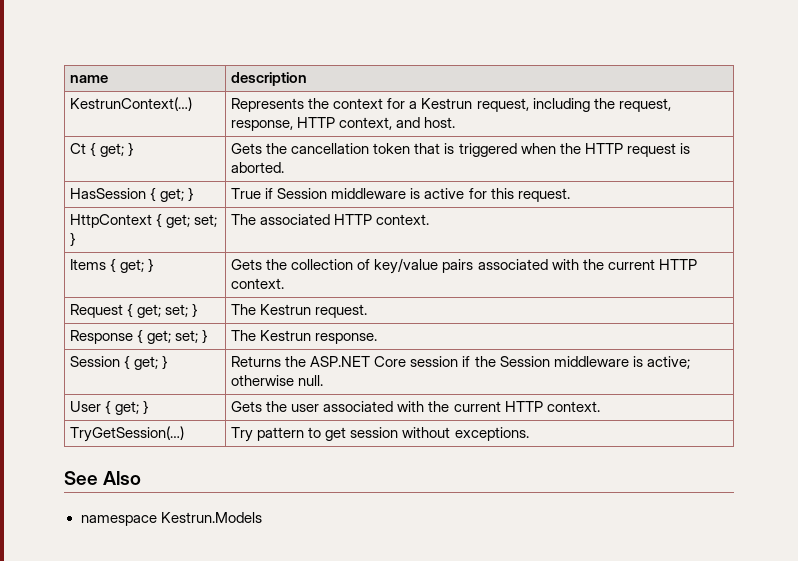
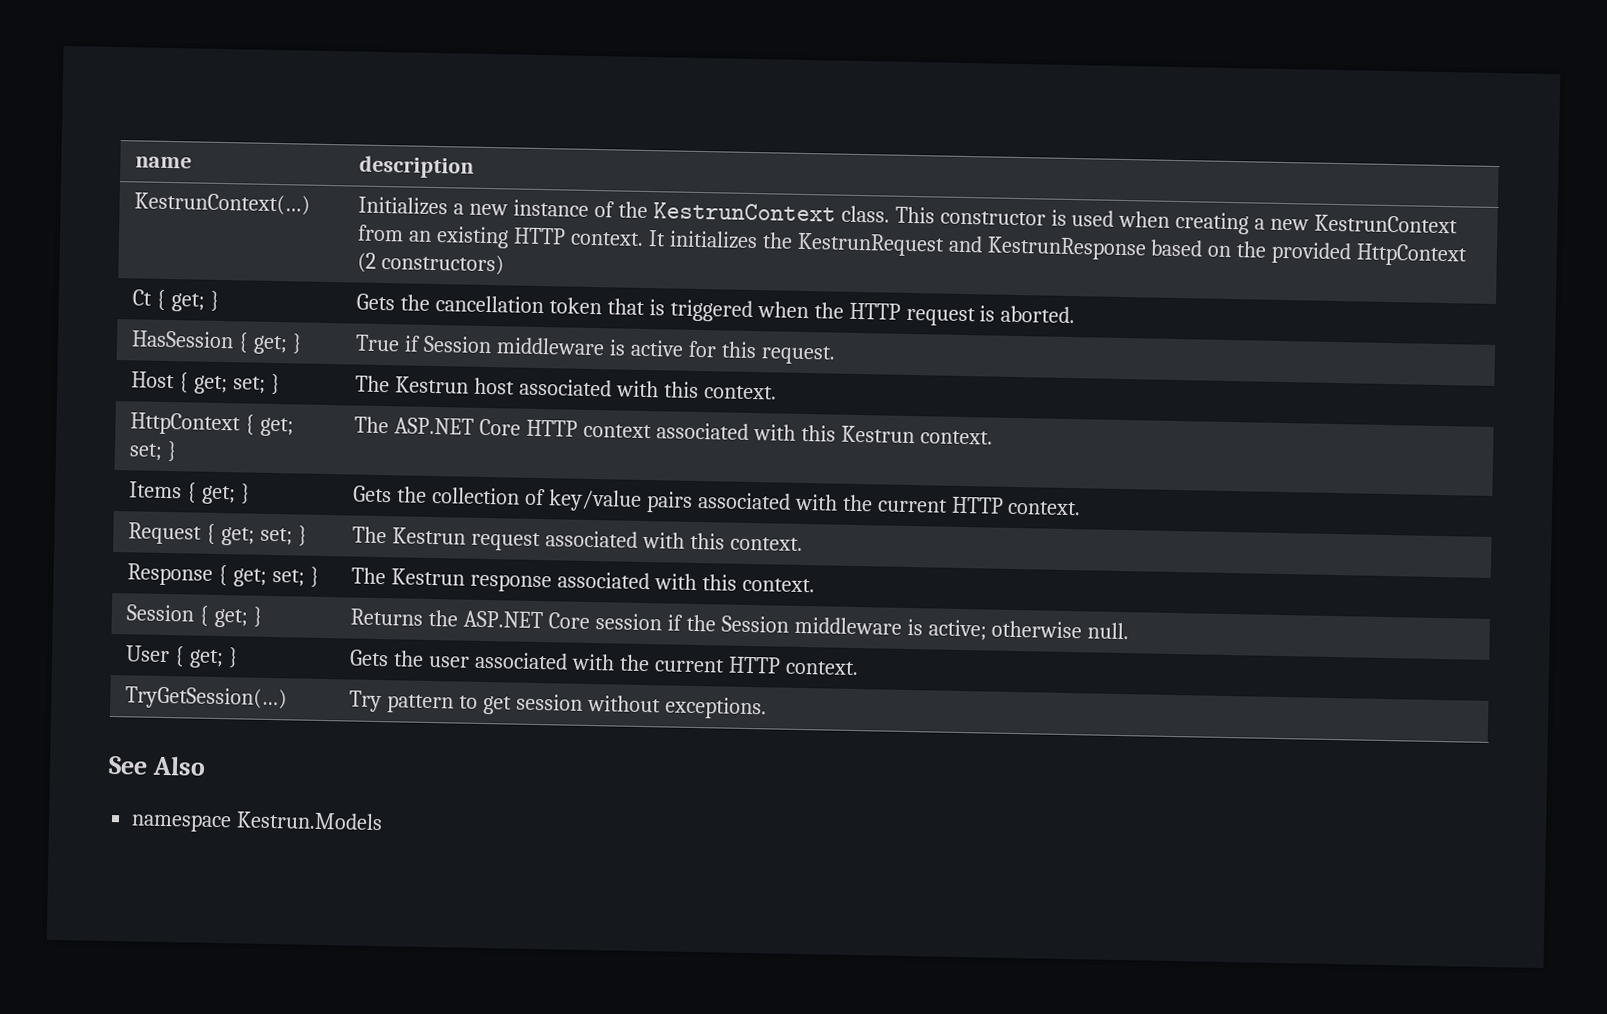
[231,98,671,112] [231,117,456,131] Represents the context for a Kestrun request, including the request, response, HTTP context, and host. -> [358,196,1459,235] [357,224,1469,267] [357,252,505,276] Initializes a new instance of the KestrunContext class. This constructor is used when creating a new KestrunContext from an existing HTTP context. It initializes the KestrunRequest and KestrunResponse based on the provided HttpContext (2 constructors)
(570, 195) none -> [131,371,281,396] [355,375,777,400] // Host { get; set; } | The Kestrun host associated with this context.
[260,214,373,225] associated HTTP -> [394,417,915,444] ASP.NET Core HTTP context associated with this Kestrun
[315,304,368,318] request. -> [471,530,803,552] request associated with this context.
[315,333,378,344] response. -> [470,571,815,593] response associated with this context.

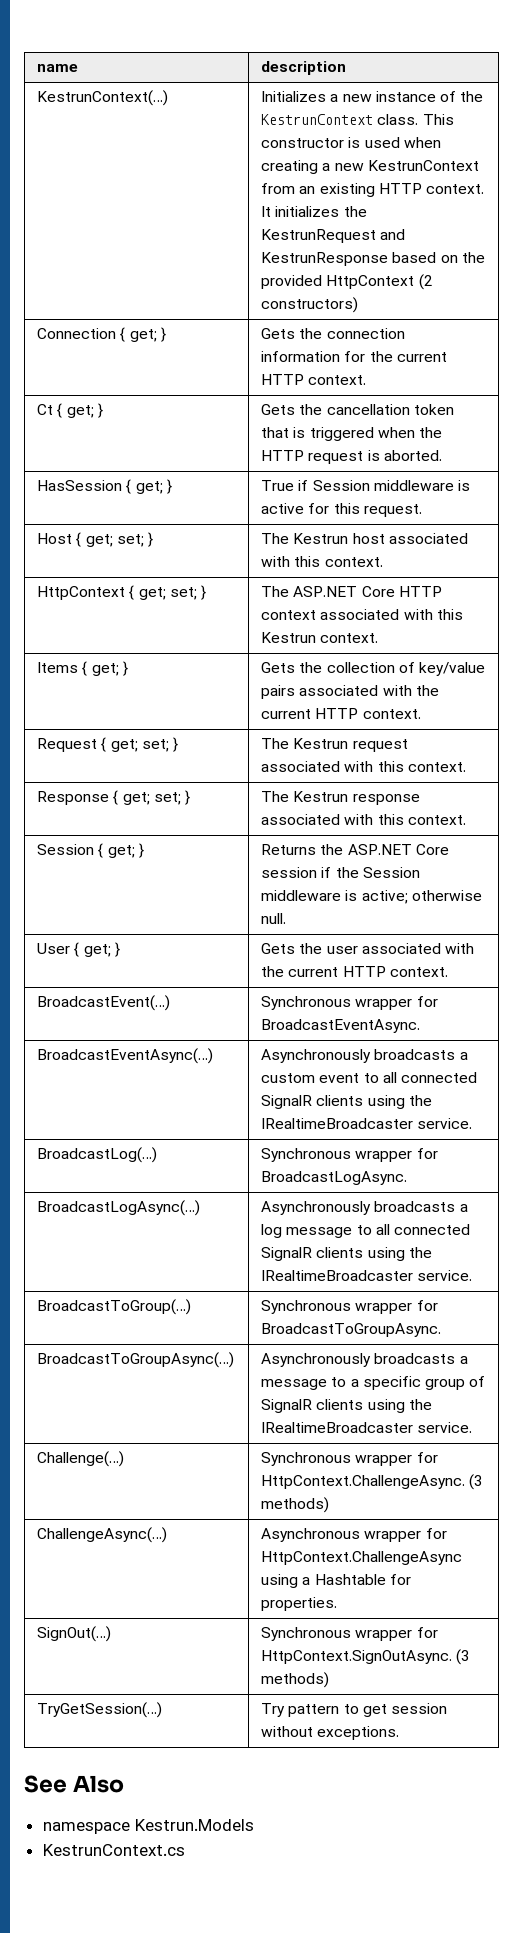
(505, 264) none -> [37,327,166,342] [261,328,405,339] [261,351,447,362] [261,374,367,385] // Connection { get; } | Gets the connection information for the current HTTP context.
(859, 668) none -> [37,995,171,1011] [261,996,438,1010] [261,1019,421,1033] [37,1048,214,1064] [261,1049,468,1063] [261,1072,477,1083] [261,1095,432,1109] [261,1118,473,1129] [37,1147,158,1163] [261,1148,438,1162] [261,1171,408,1185] [37,1200,201,1216] [261,1201,468,1215] [261,1224,470,1238] [261,1247,432,1261] [261,1270,473,1281] [37,1299,192,1315] [261,1300,438,1314] [261,1323,442,1337] [37,1352,235,1368] [261,1353,468,1367] [261,1376,486,1390] [261,1399,432,1413] [261,1422,473,1433] [37,1451,125,1467] [261,1452,438,1466] [261,1474,484,1490] [261,1497,330,1513] [37,1527,168,1543] [261,1528,447,1542] [261,1551,463,1565] [261,1574,411,1588] [261,1597,338,1611] [37,1626,112,1642] [261,1627,438,1641] [261,1649,471,1665] [261,1672,330,1688] // BroadcastEvent(…) | Synchronous wrapper for BroadcastEventAsync. // BroadcastEventAsync(…) | Asynchronously broadcasts a custom event to all connected SignalR clients using the IRealtimeBroadcaster service. // BroadcastLog(…) | Synchronous wrapper for BroadcastLogAsync. // BroadcastLogAsync(…) | Asynchronously broadcasts a log message to all connected SignalR clients using the IRealtimeBroadcaster service. // BroadcastToGroup(…) | Synchronous wrapper for BroadcastToGroupAsync. // BroadcastToGroupAsync(…) | Asynchronously broadcasts a message to a specific group of SignalR clients using the IRealtimeBroadcaster service. // Challenge(…) | Synchronous wrapper for HttpContext.ChallengeAsync. (3 methods) // ChallengeAsync(…) | Asynchronous wrapper for HttpContext.ChallengeAsync using a Hashtable for properties. // SignOut(…) | Synchronous wrapper for HttpContext.SignOutAsync. (3 methods)
(384, 821) none -> [42,1844,185,1856] // KestrunContext.cs

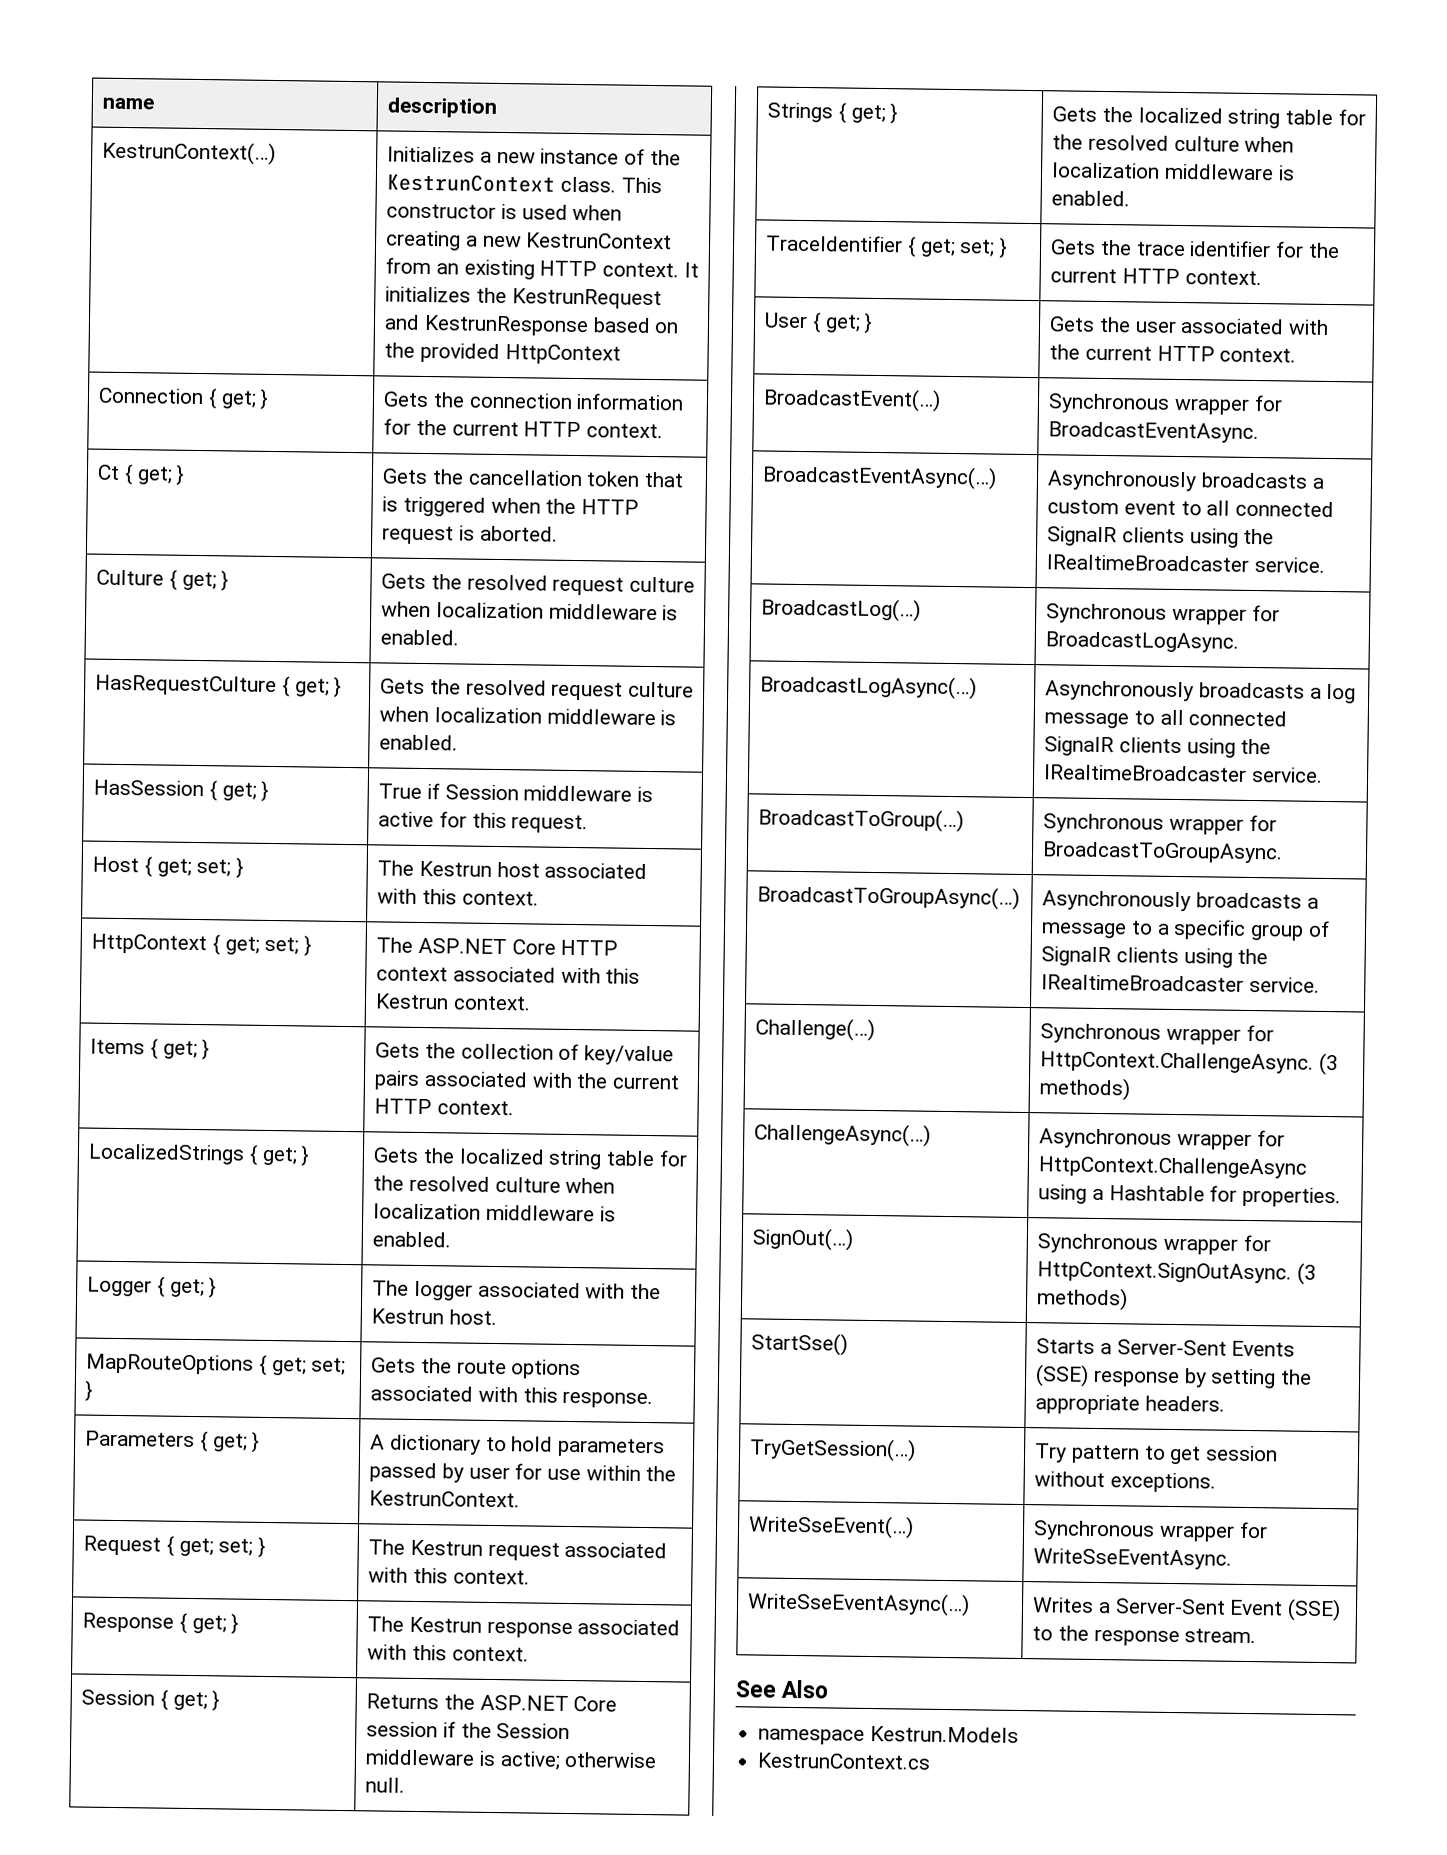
[418,274,433,290] [261,297,359,313] (2 constructors) -> (621, 354) none
(442, 455) none -> [96,569,230,592] [381,573,695,596] [381,601,679,621] [380,629,460,646] [95,674,343,698] [380,678,694,701] [379,706,677,726] [379,734,459,751] // Culture { get; } | Gets the resolved request culture when localization middleware is enabled. // HasRequestCulture { get; } | Gets the resolved request culture when localization middleware is enabled.
(421, 714) none -> [88,1143,311,1167] [373,1147,688,1170] [373,1175,616,1194] [373,1203,616,1222] [372,1231,452,1248] [87,1276,218,1299] [372,1280,661,1301] [371,1308,497,1326] [86,1353,347,1376] [84,1380,94,1402] [371,1357,582,1380] [370,1385,654,1409] [85,1430,261,1453] [370,1434,665,1458] [369,1462,677,1483] [369,1490,521,1508] // LocalizedStrings { get; } | Gets the localized string table for the resolved culture when localization middleware is enabled. // Logger { get; } | The logger associated with the Kestrun host. // MapRouteOptions { get; set; } | Gets the route options associated with this response. // Parameters { get; } | A dictionary to hold parameters passed by user for use within the KestrunContext.
[153,792,181,805] set; -> (227, 1624) none
(287, 918) none -> [767,102,899,125] [1052,106,1366,129] [1052,134,1295,153] [1051,162,1295,181] [1051,190,1131,207] [765,234,1008,259] [1050,239,1340,259] [1050,268,1262,286] // Strings { get; } | Gets the localized string table for the resolved culture when localization middleware is enabled. // TraceIdentifier { get; set; } | Gets the trace identifier for the current HTTP context.
(330, 1680) none -> [751,1332,849,1356] [1036,1338,1296,1357] [1035,1364,1312,1389] [1035,1394,1225,1415] // StartSse() | Starts a Server-Sent Events (SSE) response by setting the appropriate headers.
(400, 1733) none -> [748,1514,915,1539] [1033,1520,1268,1542] [1033,1548,1233,1570] [747,1591,971,1617] [1032,1597,1341,1622] [1032,1625,1257,1647] // WriteSseEvent(…) | Synchronous wrapper for WriteSseEventAsync. // WriteSseEventAsync(…) | Writes a Server-Sent Event (SSE) to the response stream.

